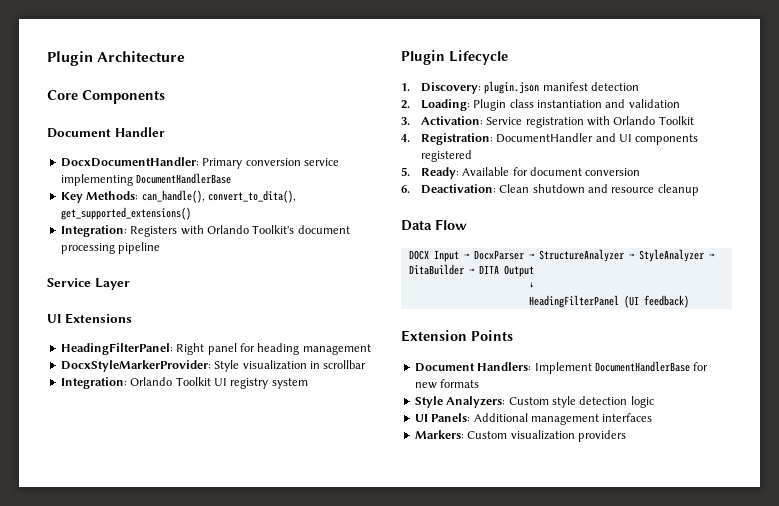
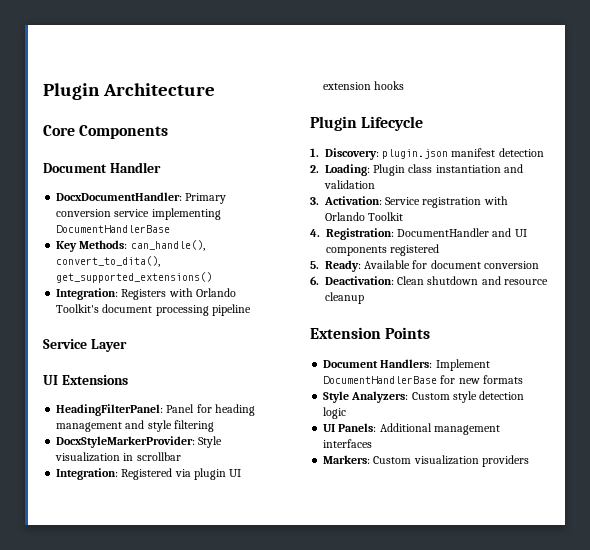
[176,343,237,355] Right panel -> [166,404,195,413] Panel
(371, 349) none -> [125,420,214,432] and style filtering
[130,377,308,389] Orlando Toolkit UI registry system -> [121,468,242,480] [323,81,405,90] Registered via plugin UI extension hooks
[401,219,467,231] [408,249,715,262] [408,264,534,277] [528,282,534,289] [528,295,689,308] // Data Flow // DOCX Input → DocxParser → StructureAnalyzer → StyleAnalyzer → DitaBuilder → DITA Output // ↓ // HeadingFilterPanel (UI feedback) -> (364, 298) none

